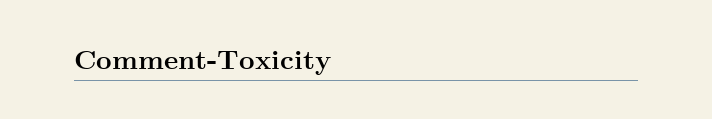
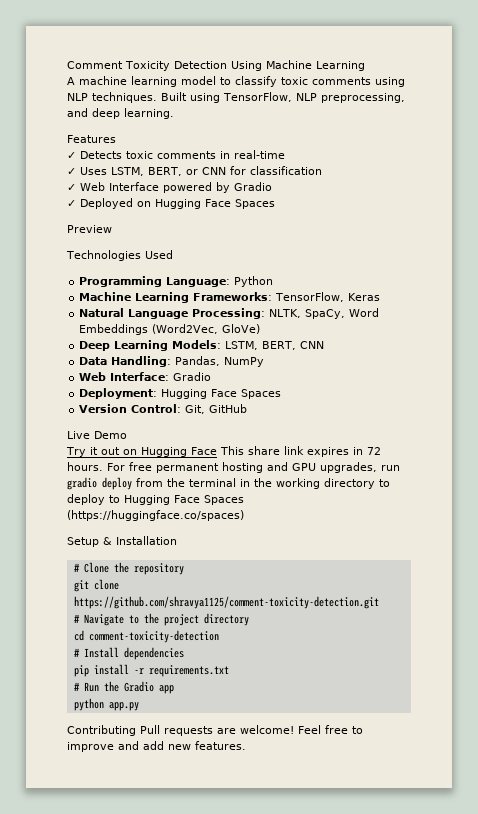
[74,51,331,75] Comment-Toxicity -> [67,60,365,71] [67,76,405,87] [67,92,405,103] [67,108,174,119] [67,135,116,143] [67,150,285,159] [67,166,322,176] [67,182,272,193] [67,198,275,209] [67,225,112,233] [66,250,173,261] [79,276,274,287] [79,292,381,303] [79,308,380,319] [79,324,261,335] [79,340,325,351] [79,356,265,367] [79,372,212,381] [79,388,282,399] [79,404,248,414] [67,431,127,439] [66,446,381,457] [67,462,400,473] [67,477,390,490] [67,494,244,505] [67,510,244,521] [67,536,177,547] [73,562,184,575] [73,579,119,592] [73,596,379,609] [73,613,249,626] [73,630,219,643] [73,647,184,660] [73,664,229,677] [73,681,174,694] [73,698,139,711] [67,725,363,736] [67,741,246,752] Comment Toxicity Detection Using Machine Learning // A machine learning model to classify toxic comments using NLP techniques. Built using TensorFlow, NLP preprocessing, and deep learning. // Features // ✓ Detects toxic comments in real-time // ✓ Uses LSTM, BERT, or CNN for classification // ✓ Web Interface powered by Gradio // ✓ Deployed on Hugging Face Spaces // Preview // Technologies Used // Programming Language: Python // Machine Learning Frameworks: TensorFlow, Keras // Natural Language Processing: NLTK, SpaCy, Word Embeddings (Word2Vec, GloVe) // Deep Learning Models: LSTM, BERT, CNN // Data Handling: Pandas, NumPy // Web Interface: Gradio // Deployment: Hugging Face Spaces // Version Control: Git, GitHub // Live Demo // Try it out on Hugging Face This share link expires in 72 hours. For free permanent hosting and GPU upgrades, run gradio deploy from the terminal in the working directory to deploy to Hugging Face Spaces (https://huggingface.co/spaces) // Setup & Installation // # Clone the repository // git clone https://github.com/shravya1125/comment-toxicity-detection.git // # Navigate to the project directory // cd comment-toxicity-detection // # Install dependencies // pip install -r requirements.txt // # Run the Gradio app // python app.py // Contributing Pull requests are welcome! Feel free to improve and add new features.

